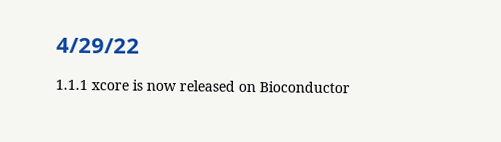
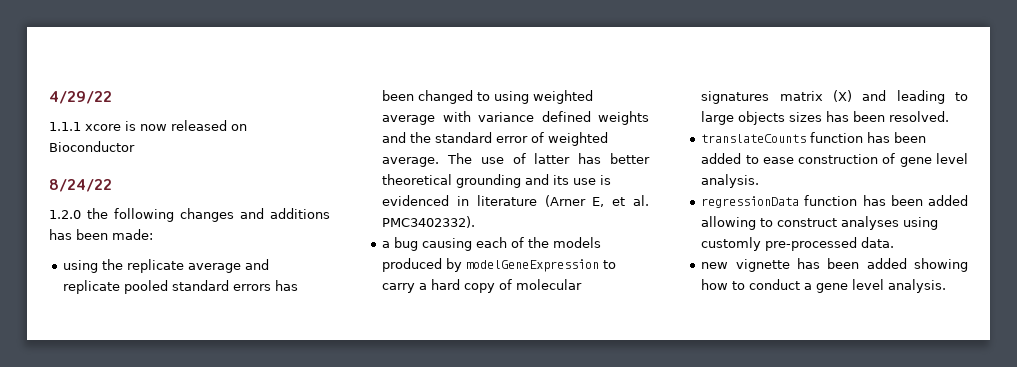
(350, 87) none -> [49,179,112,192] [49,208,330,222] [49,229,153,240] [63,259,270,273] [63,280,299,294] [382,90,594,104] [382,111,649,125] [382,132,609,146] [382,153,650,167] [382,174,612,188] [382,195,649,207] [382,216,476,228] [382,237,602,251] [382,258,617,272] [382,279,583,293] [701,90,968,104] [701,111,950,125] [701,132,927,143] [701,153,968,167] [701,174,760,188] [701,195,968,208] [701,216,939,230] [701,237,895,251] [701,258,968,272] [701,279,947,293] // 8/24/22 // 1.2.0 the following changes and additions has been made: // using the replicate average and replicate pooled standard errors has been changed to using weighted average with variance defined weights and the standard error of weighted average. The use of latter has better theoretical grounding and its use is evidenced in literature (Arner E, et al. PMC3402332). // a bug causing each of the models produced by modelGeneExpression to carry a hard copy of molecular signatures matrix (X) and leading to large objects sizes has been resolved. // translateCounts function has been added to ease construction of gene level analysis. // regressionData function has been added allowing to construct analyses using customly pre-processed data. // new vignette has been added showing how to conduct a gene level analysis.

